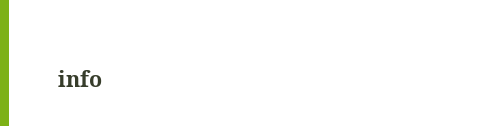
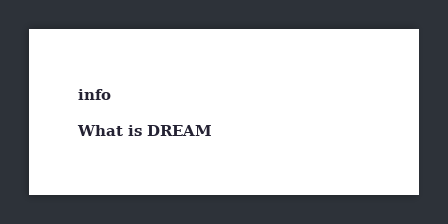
(102, 78) none -> [77,125,212,136] // What is DREAM

